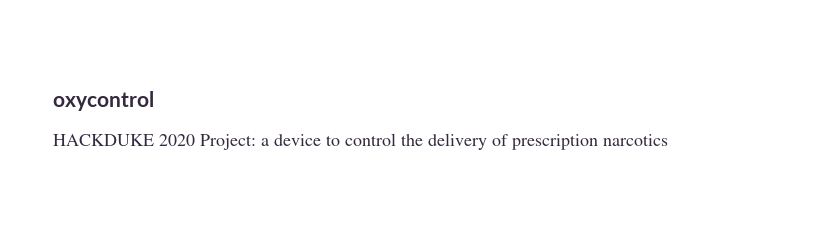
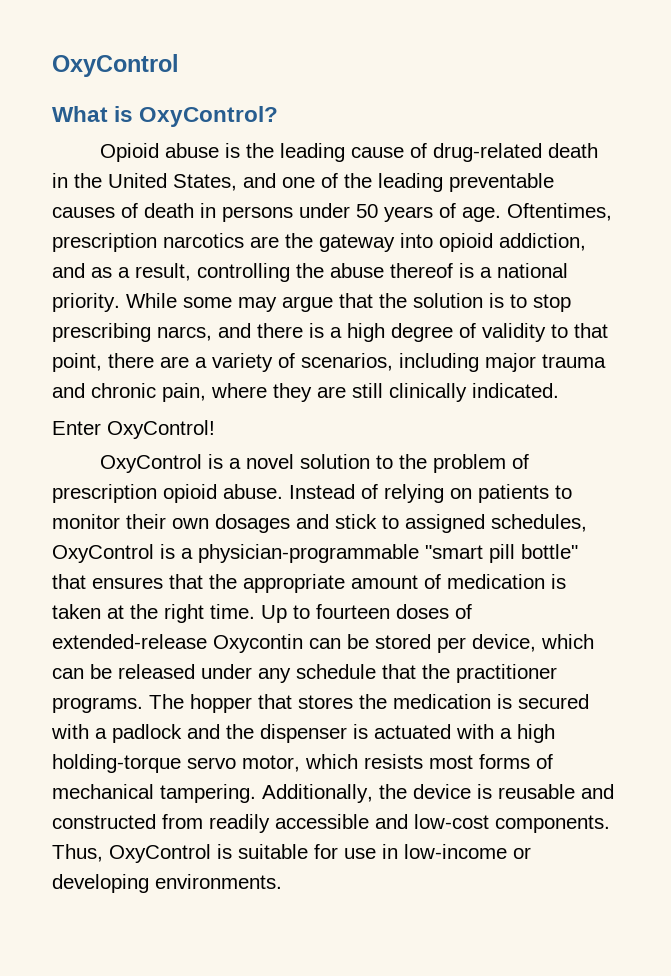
[53,91,154,111] [53,133,668,150] oxycontrol // HACKDUKE 2020 Project: a device to control the delivery of prescription narcotics -> [52,54,179,77] [52,106,279,127] [99,143,598,162] [52,173,554,192] [52,203,612,222] [52,233,586,252] [52,263,568,282] [52,293,571,312] [52,323,608,342] [52,353,606,372] [52,383,559,402] [52,420,215,439] [99,454,529,473] [52,484,572,503] [52,514,587,533] [52,544,578,563] [52,574,566,593] [52,604,472,623] [52,634,594,653] [52,664,557,683] [52,694,589,713] [51,724,555,743] [52,754,553,773] [52,784,614,803] [52,814,610,833] [52,844,531,863] [52,874,282,893] OxyControl // What is OxyControl? // Opioid abuse is the leading cause of drug-related death in the United States, and one of the leading preventable causes of death in persons under 50 years of age. Oftentimes, prescription narcotics are the gateway into opioid addiction, and as a result, controlling the abuse thereof is a national priority. While some may argue that the solution is to stop prescribing narcs, and there is a high degree of validity to that point, there are a variety of scenarios, including major trauma and chronic pain, where they are still clinically indicated. // Enter OxyControl! // OxyControl is a novel solution to the problem of prescription opioid abuse. Instead of relying on patients to monitor their own dosages and stick to assigned schedules, OxyControl is a physician-programmable "smart pill bottle" that ensures that the appropriate amount of medication is taken at the right time. Up to fourteen doses of extended-release Oxycontin can be stored per device, which can be released under any schedule that the practitioner programs. The hopper that stores the medication is secured with a padlock and the dispenser is actuated with a high holding-torque servo motor, which resists most forms of mechanical tampering. Additionally, the device is reusable and constructed from readily accessible and low-cost components. Thus, OxyControl is suitable for use in low-income or developing environments.

